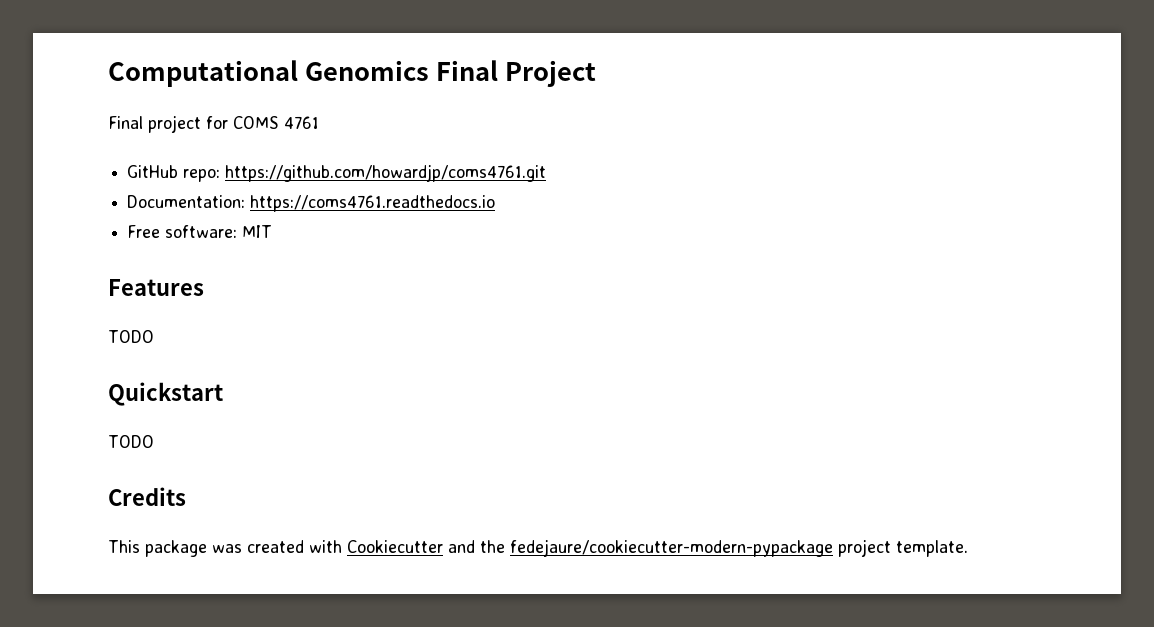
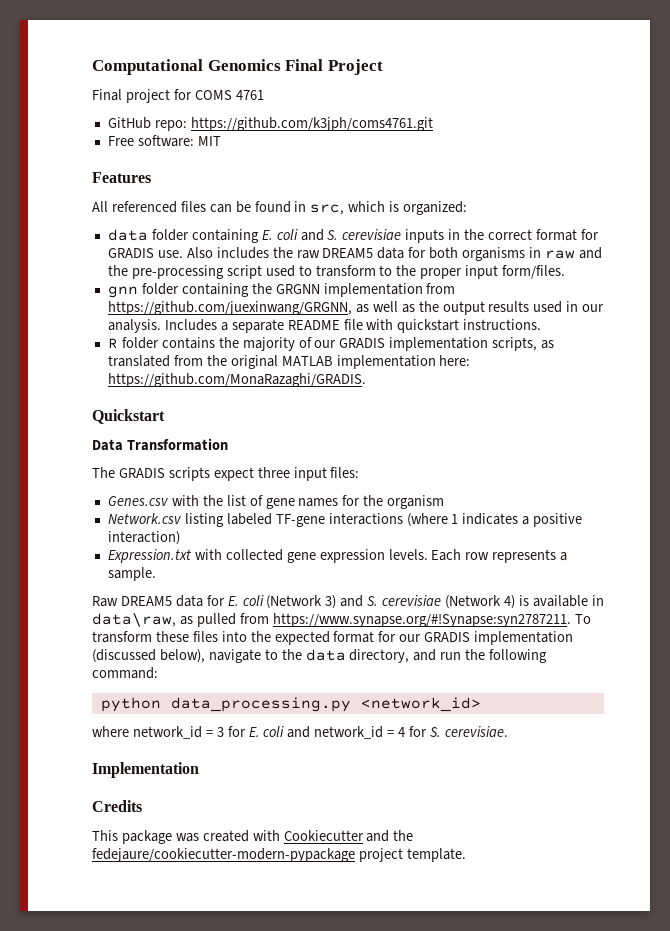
[225,164,547,182] [127,195,496,212] https://github.com/howardjp/coms4761.git // Documentation: https://coms4761.readthedocs.io -> [190,117,433,131] https://github.com/k3jph/coms4761.git
[108,330,154,343] [108,382,223,406] [108,435,154,448] TODO // Quickstart // TODO -> [92,201,468,215] [107,229,599,243] [107,247,602,261] [107,265,566,279] [107,283,456,298] [107,301,605,315] [107,319,542,333] [107,337,555,351] [107,355,471,369] [107,373,366,387] [92,409,165,424] [92,438,228,451] [92,467,360,481] [107,495,445,509] [107,513,583,527] [107,531,180,545] [107,549,568,563] [107,567,156,581] [92,595,604,609] [92,613,591,627] [92,631,574,645] [92,649,548,663] [92,667,158,679] [100,697,481,712] [92,726,508,739] [92,762,199,778] All referenced files can be found in src, which is organized: // data folder containing E. coli and S. cerevisiae inputs in the correct format for GRADIS use. Also includes the raw DREAM5 data for both organisms in raw and the pre-processing script used to transform to the proper input form/files. // gnn folder containing the GRGNN implementation from https://github.com/juexinwang/GRGNN, as well as the output results used in our analysis. Includes a separate README file with quickstart instructions. // R folder contains the majority of our GRADIS implementation scripts, as translated from the original MATLAB implementation here: https://github.com/MonaRazaghi/GRADIS. // Quickstart // Data Transformation // The GRADIS scripts expect three input files: // Genes.csv with the list of gene names for the organism // Network.csv listing labeled TF-gene interactions (where 1 indicates a positive interaction) // Expression.txt with collected gene expression levels. Each row represents a sample. // Raw DREAM5 data for E. coli (Network 3) and S. cerevisiae (Network 4) is available in data\raw, as pulled from https://www.synapse.org/#!Synapse:syn2787211. To transform these files into the expected format for our GRADIS implementation (discussed below), navigate to the data directory, and run the following command: // python data_processing.py <network_id> // where network_id = 3 for E. coli and network_id = 4 for S. cerevisiae. // Implementation

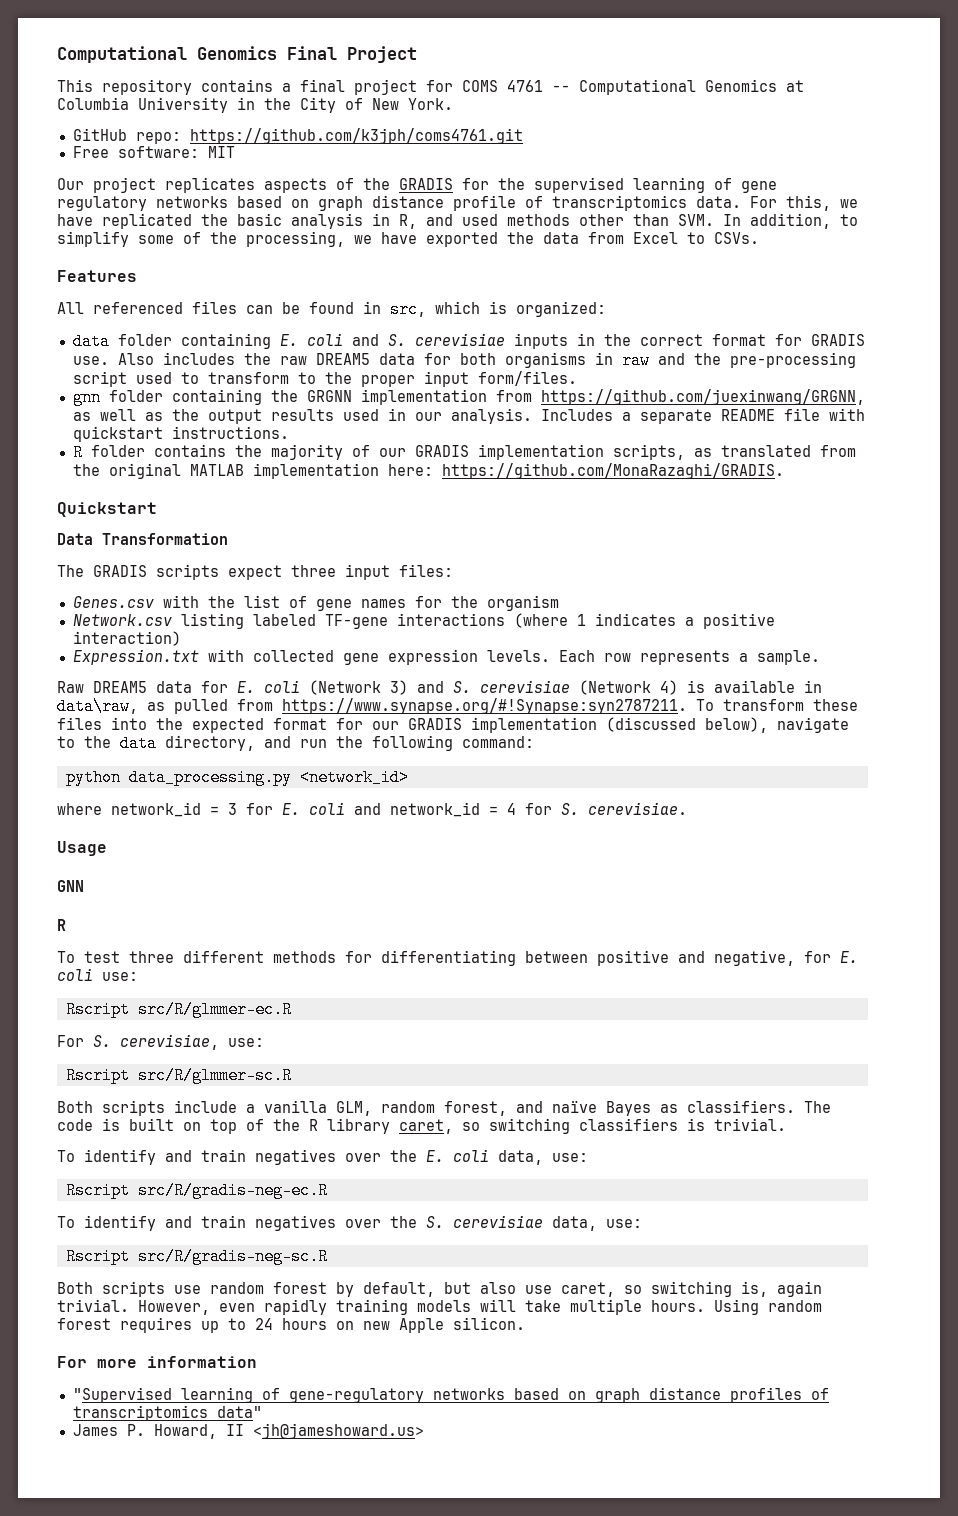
[92,89,122,101] Final -> [57,79,345,95] This repository contains a final
(264, 95) none -> [552,79,804,95] [57,97,453,113] -- Computational Genomics at Columbia University in the City of New York.
(221, 141) none -> [57,177,777,193] [57,195,858,211] [57,213,858,229] [57,231,759,247] // Our project replicates aspects of the GRADIS for the supervised learning of gene regulatory networks based on graph distance profile of transcriptomics data. For this, we have replicated the basic analysis in R, and used methods other than SVM. In addition, to simplify some of the processing, we have exported the data from Excel to CSVs.
[92,762,199,778] [92,800,142,812] [92,830,414,844] [92,848,466,862] Implementation // Credits // This package was created with Cookiecutter and the fedejaure/cookiecutter-modern-pypackage project template. -> [57,841,107,856] [57,880,84,892] [57,919,66,931] [57,950,858,966] [57,968,138,981] [65,1001,292,1018] [57,1034,264,1050] [65,1067,292,1084] [57,1100,831,1116] [57,1118,786,1134] [57,1149,588,1165] [65,1182,328,1199] [57,1215,642,1231] [65,1248,328,1265] [57,1281,822,1297] [57,1299,822,1315] [57,1317,525,1333] [57,1356,257,1368] [72,1387,829,1403] [72,1405,262,1421] [72,1423,424,1439] Usage // GNN // R // To test three different methods for differentiating between positive and negative, for E. coli use: // Rscript src/R/glmmer-ec.R // For S. cerevisiae, use: // Rscript src/R/glmmer-sc.R // Both scripts include a vanilla GLM, random forest, and naïve Bayes as classifiers. The code is built on top of the R library caret, so switching classifiers is trivial. // To identify and train negatives over the E. coli data, use: // Rscript src/R/gradis-neg-ec.R // To identify and train negatives over the S. cerevisiae data, use: // Rscript src/R/gradis-neg-sc.R // Both scripts use random forest by default, but also use caret, so switching is, again trivial. However, even rapidly training models will take multiple hours. Using random forest requires up to 24 hours on new Apple silicon. // For more information // "Supervised learning of gene-regulatory networks based on graph distance profiles of transcriptomics data" // James P. Howard, II <jh@jameshoward.us>

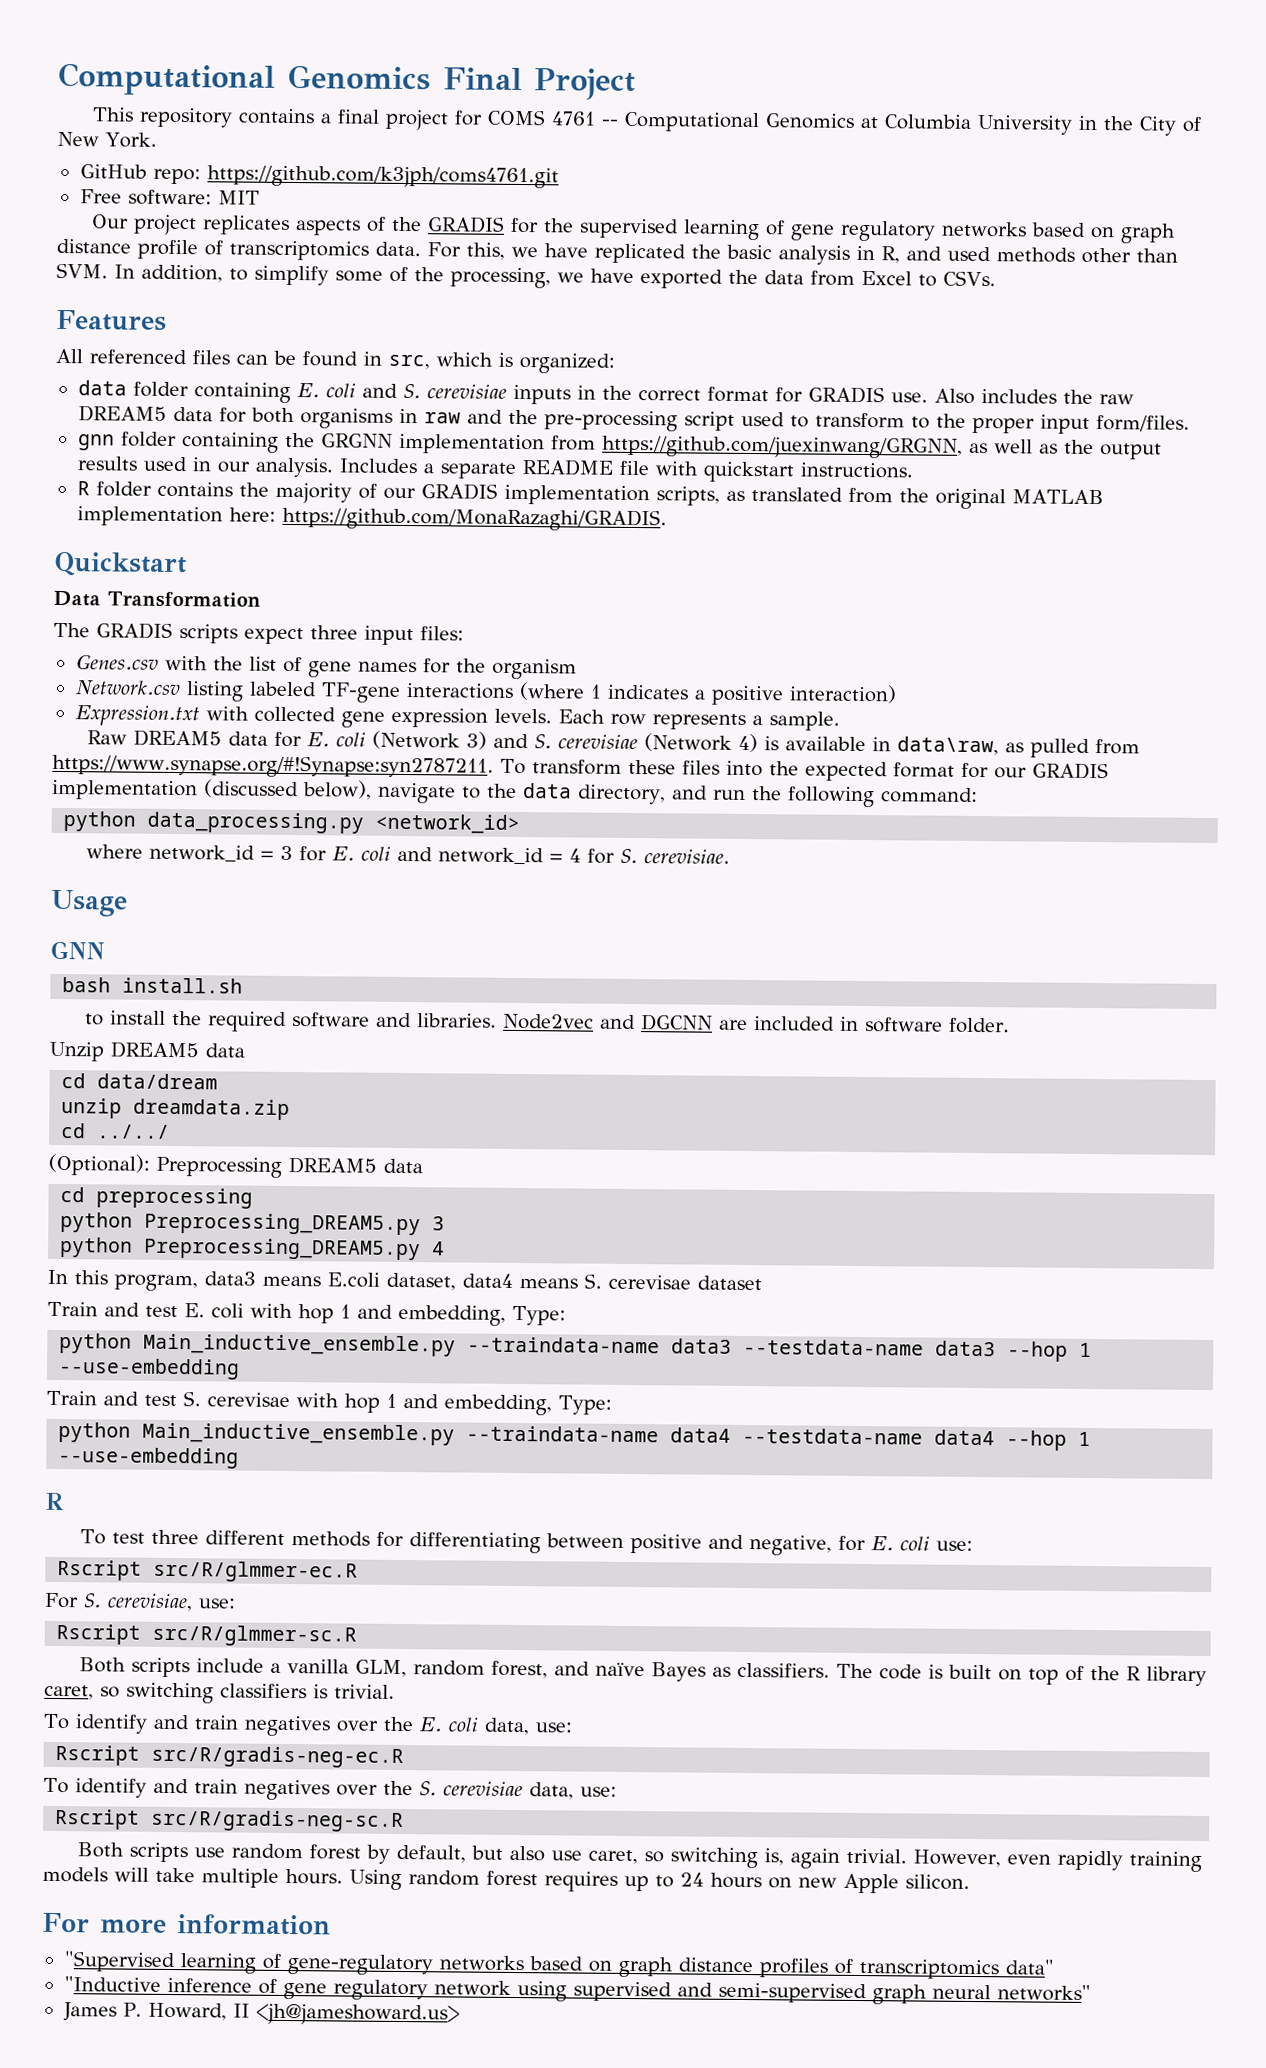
(84, 886) none -> [62,977,244,994] [84,1010,1010,1034] [49,1041,245,1062] [61,1073,219,1090] [61,1098,291,1121] [61,1123,171,1139] [48,1153,423,1178] [60,1187,254,1209] [60,1212,446,1236] [60,1237,446,1261] [47,1269,762,1292] [47,1301,566,1326] [59,1333,1093,1362] [58,1358,241,1380] [46,1390,612,1416] [58,1422,1092,1451] [58,1447,240,1469] // bash install.sh // to install the required software and libraries. Node2vec and DGCNN are included in software folder. // Unzip DREAM5 data // cd data/dream // unzip dreamdata.zip // cd ../../ // (Optional): Preprocessing DREAM5 data // cd preprocessing // python Preprocessing_DREAM5.py 3 // python Preprocessing_DREAM5.py 4 // In this program, data3 means E.coli dataset, data4 means S. cerevisae dataset // Train and test E. coli with hop 1 and embedding, Type: // python Main_inductive_ensemble.py --traindata-name data3 --testdata-name data3 --hop 1 --use-embedding // Train and test S. cerevisae with hop 1 and embedding, Type: // python Main_inductive_ensemble.py --traindata-name data4 --testdata-name data4 --hop 1 --use-embedding
(262, 1412) none -> [63,1976,1091,2005] // "Inductive inference of gene regulatory network using supervised and semi-supervised graph neural networks"

